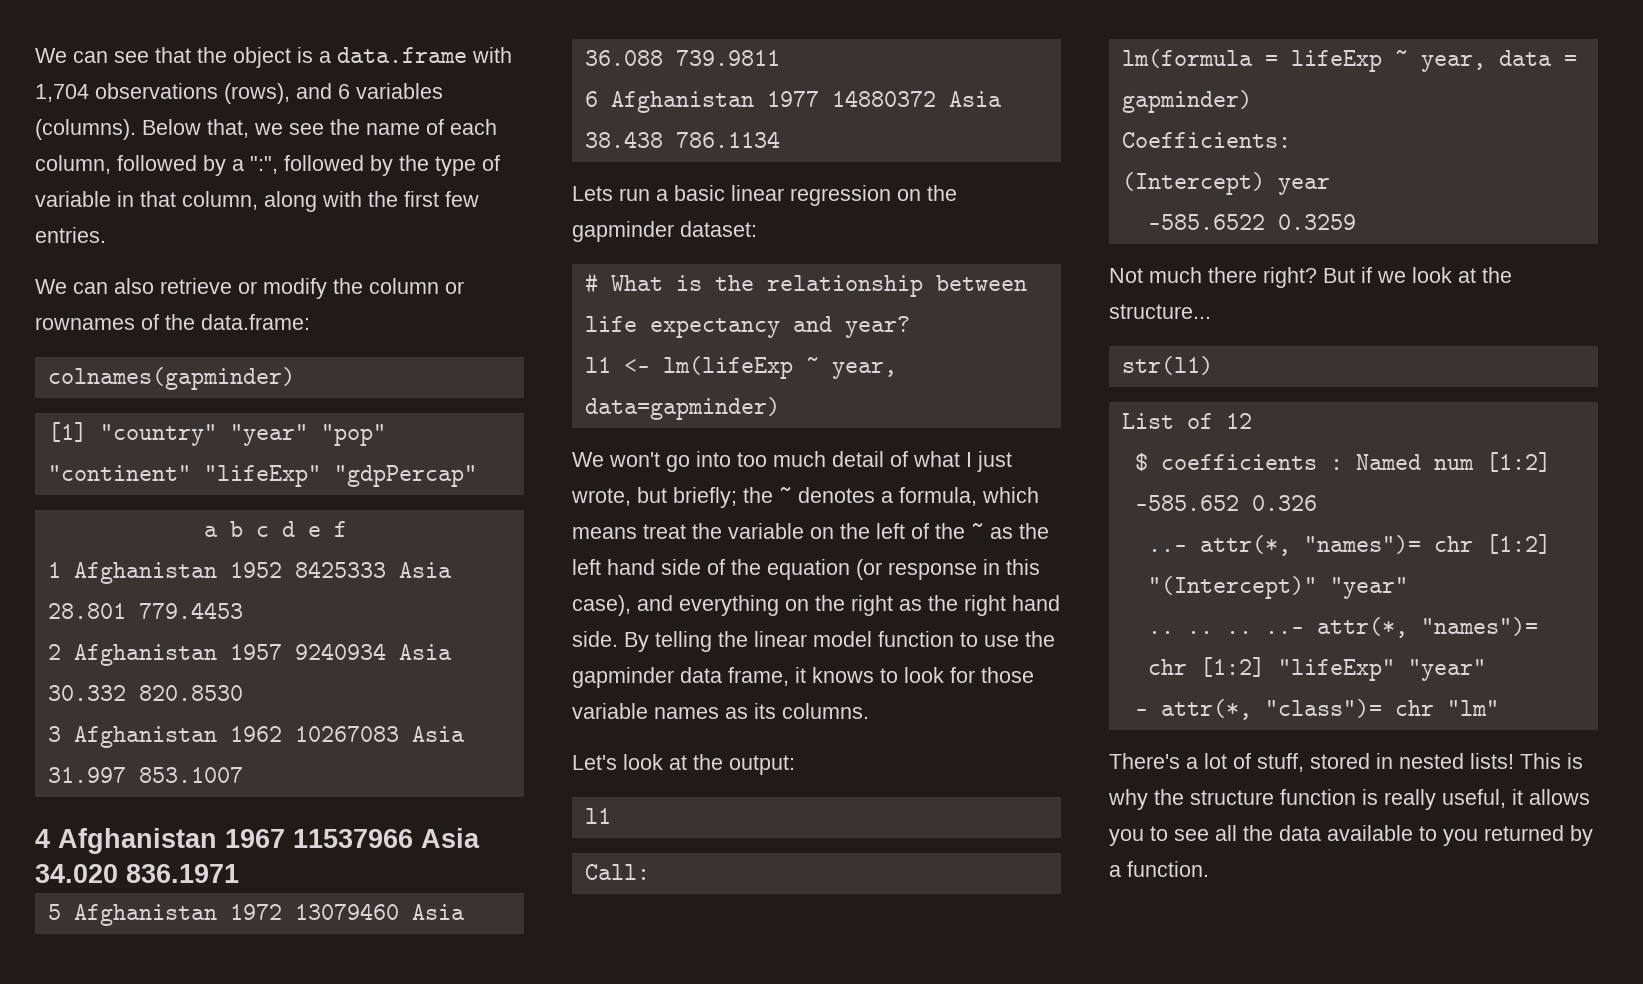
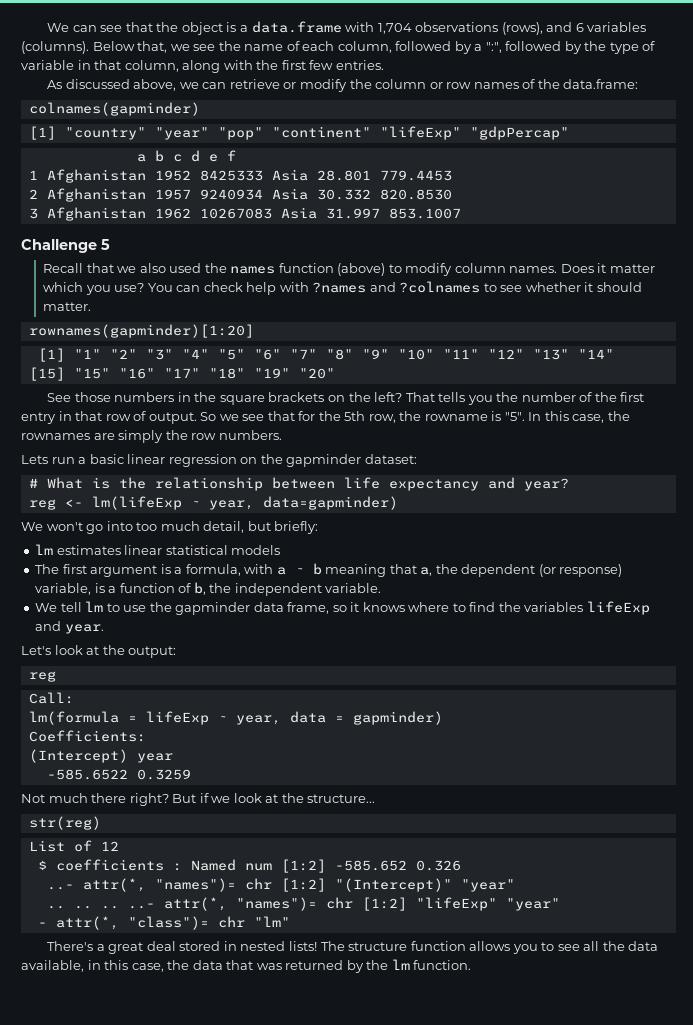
[35,278,154,294] We can also -> [47,79,227,91] As discussed above, we can
[35,317,135,330] rownames -> [446,82,519,89] row names
[35,828,480,854] [35,864,239,883] [47,903,465,926] [584,50,780,66] [584,90,1002,113] [584,131,780,148] 4 Afghanistan 1967 11537966 Asia 34.020 836.1971 // 5 Afghanistan 1972 13079460 Asia 36.088 739.9811 // 6 Afghanistan 1977 14880372 Asia 38.438 786.1134 -> [21,239,110,253] [43,263,655,276] [43,281,642,295] [43,302,92,311] [28,324,254,338] [37,348,614,362] [28,367,335,381] [47,392,645,405] [21,411,630,424] [21,430,282,443] Challenge 5 // Recall that we also used the names function (above) to modify column names. Does it matter which you use? You can check help with ?names and ?colnames to see whether it should matter. // rownames(gapminder)[1:20] // [1] "1" "2" "3" "4" "5" "6" "7" "8" "9" "10" "11" "12" "13" "14" // [15] "15" "16" "17" "18" "19" "20" // See those numbers in the square brackets on the left? That tells you the number of the first entry in that row of output. So we see that for the 5th row, the rowname is "5". In this case, the rownames are simply the row numbers.
[584,357,611,373] l1 -> [28,499,56,510] reg
[832,451,1012,472] [571,487,1039,508] [572,523,1049,539] [572,559,1040,580] [572,595,1060,616] [572,631,954,652] detail of what I just wrote, but briefly; the ~ denotes a formula, which means treat the variable on the left of the ~ as the left hand side of the equation (or response in this case), and everything on the right as the right hand side. By telling the linear model function -> [203,521,319,534] [35,544,281,555] [35,563,623,577] [35,582,382,596] [35,601,104,612] detail, but briefly: // lm estimates linear statistical models // The first argument is a formula, with a ~ b meaning that a, the dependent (or response) variable, is a function of b, the independent variable. // We tell lm
(789, 676) none -> [332,605,347,612] so
[880,667,1034,683] [572,703,869,719] to look for those variable names as its columns. -> [408,601,650,615] [35,621,104,634] where to find the variables lifeExp and year.
[584,808,611,824] l1 -> [28,671,56,682] reg
[1121,356,1213,375] str(l1) -> [28,816,101,830] str(reg)
[1204,753,1304,772] lot of stuff, -> [108,941,176,954] great deal
[1520,753,1583,769] [1108,789,1523,810] This is why the structure function is really useful, it -> [320,941,466,951] The structure function
[1327,825,1593,846] [1109,865,1121,877] available to you returned by a -> [21,959,410,973] available, in this case, the data that was returned by the lm

